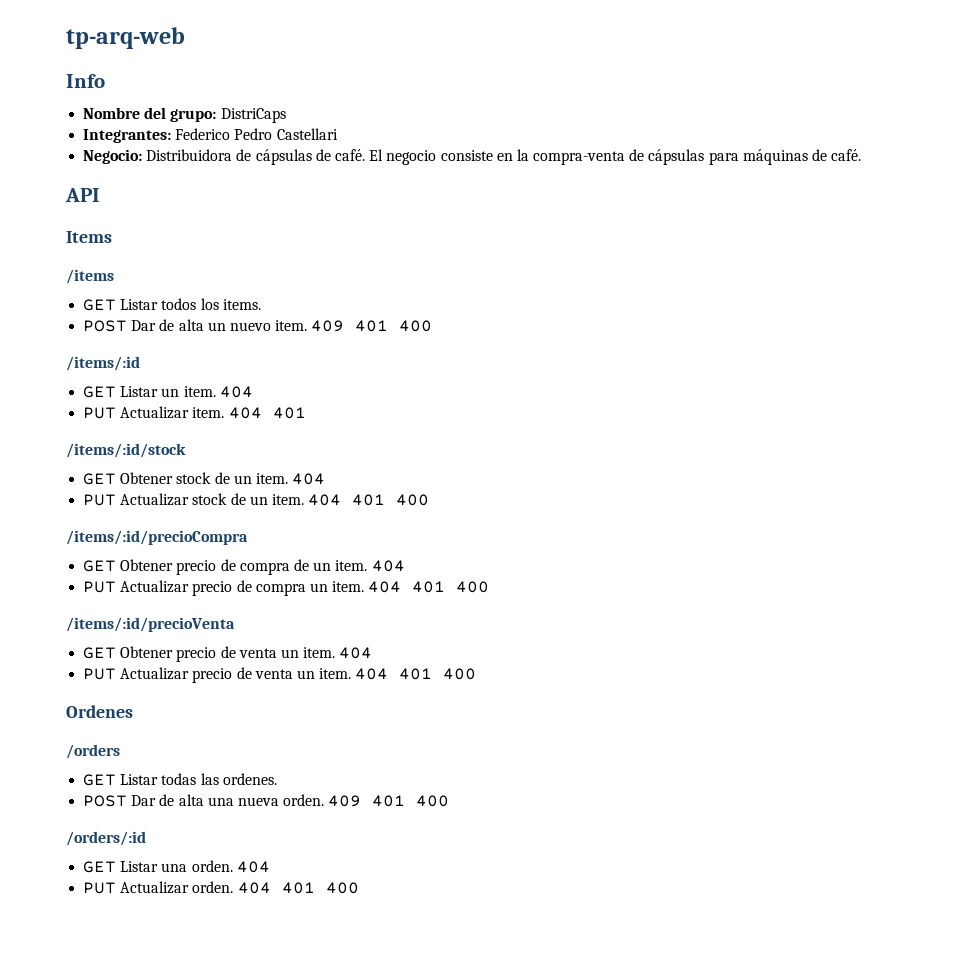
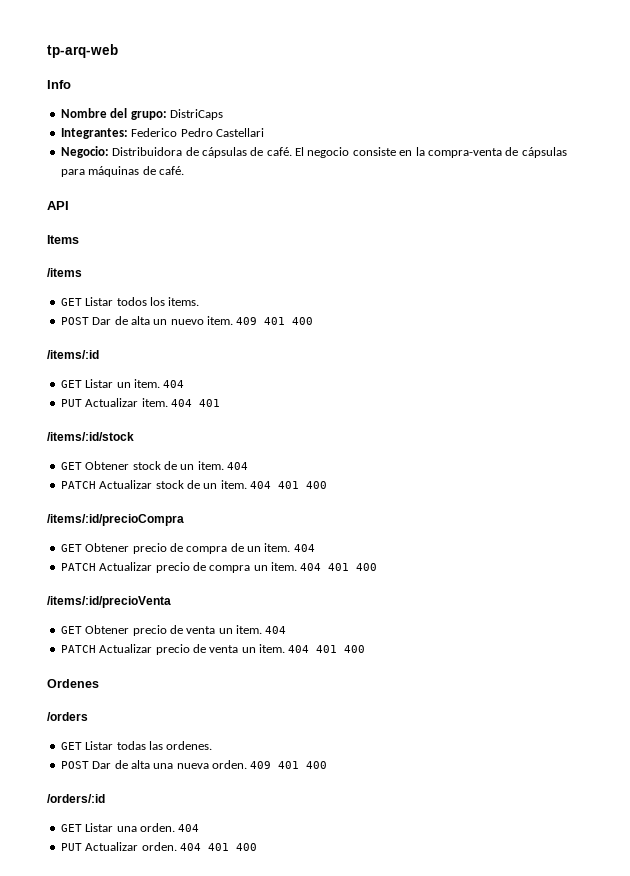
[83,494,117,506] PUT -> [60,481,96,489] PATCH
[83,581,117,593] PUT -> [60,563,96,571] PATCH
[83,668,117,680] PUT -> [60,645,96,653] PATCH

